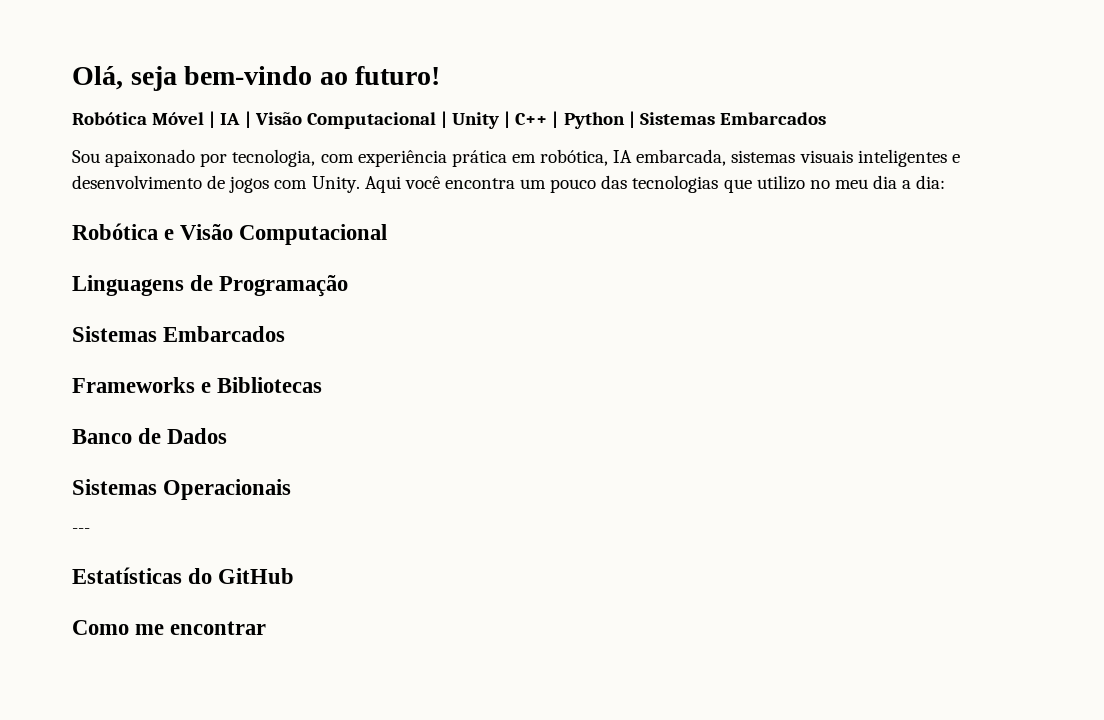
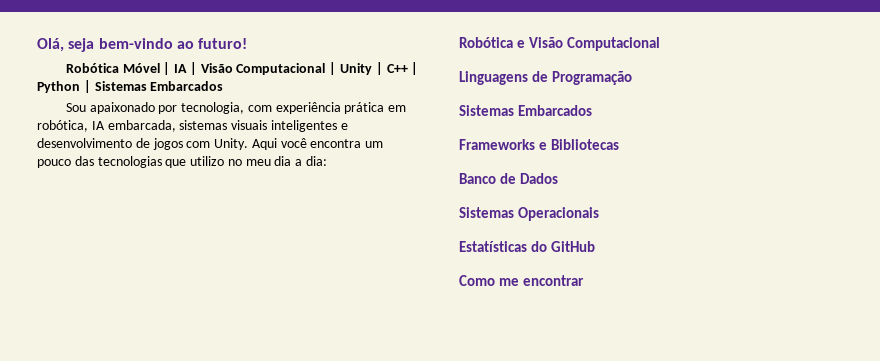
[72,528,90,533] // --- -> (599, 214) none

